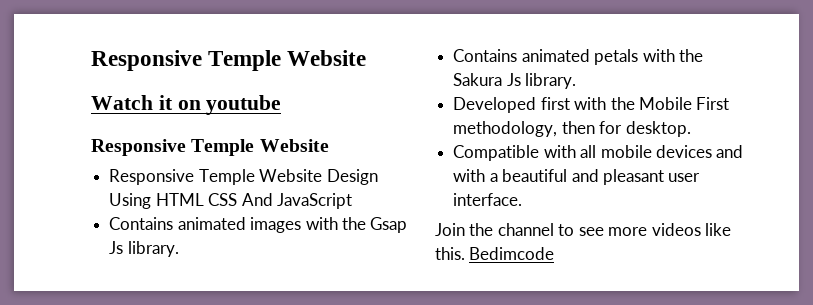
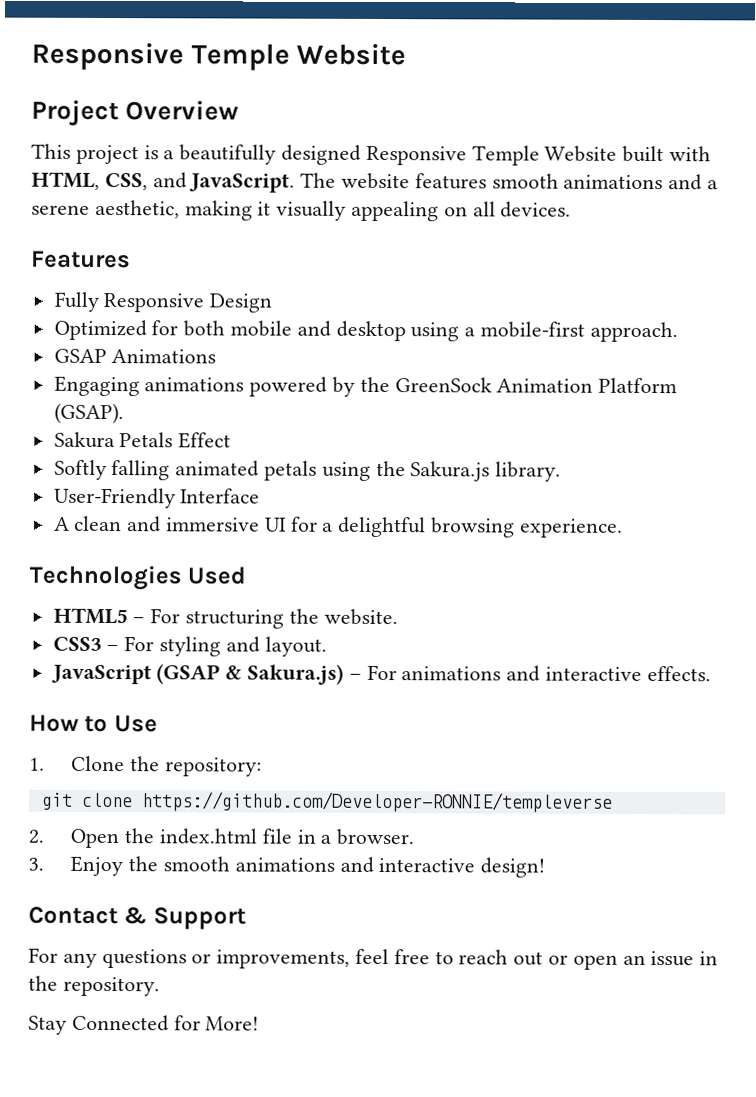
[91,50,367,71] [91,95,282,115] [91,139,329,156] [109,169,378,185] [109,193,352,209] [109,217,408,233] [109,241,179,257] [453,49,703,65] [453,73,577,89] [453,97,730,113] [453,121,691,137] [453,145,744,161] [453,169,701,185] [453,193,523,206] [435,223,732,236] [435,247,555,260] Responsive Temple Website // Watch it on youtube // Responsive Temple Website // Responsive Temple Website Design Using HTML CSS And JavaScript // Contains animated images with the Gsap Js library. // Contains animated petals with the Sakura Js library. // Developed first with the Mobile First methodology, then for desktop. // Compatible with all mobile devices and with a beautiful and pleasant user interface. // Join the channel to see more videos like this. Bedimcode -> [31,42,407,71] [31,99,240,127] [31,143,712,166] [31,171,719,193] [31,199,572,222] [31,250,131,269] [53,291,273,313] [53,319,678,343] [53,348,217,364] [53,375,678,397] [53,402,124,425] [53,431,232,449] [53,459,562,482] [53,487,261,509] [53,515,623,538] [29,564,247,591] [52,607,398,629] [52,636,327,657] [50,663,711,685] [29,714,158,733] [29,755,262,777] [41,791,613,813] [28,828,415,849] [28,855,546,878] [28,906,246,930] [28,947,719,970] [28,975,160,997] [28,1014,260,1035] Responsive Temple Website // Project Overview // This project is a beautifully designed Responsive Temple Website built with HTML, CSS, and JavaScript. The website features smooth animations and a serene aesthetic, making it visually appealing on all devices. // Features // Fully Responsive Design // Optimized for both mobile and desktop using a mobile-first approach. // GSAP Animations // Engaging animations powered by the GreenSock Animation Platform (GSAP). // Sakura Petals Effect // Softly falling animated petals using the Sakura.js library. // User-Friendly Interface // A clean and immersive UI for a delightful browsing experience. // Technologies Used // HTML5 – For structuring the website. // CSS3 – For styling and layout. // JavaScript (GSAP & Sakura.js) – For animations and interactive effects. // How to Use // 1. Clone the repository: // git clone https://github.com/Developer-RONNIE/templeverse // 2. Open the index.html file in a browser. // 3. Enjoy the smooth animations and interactive design! // Contact & Support // For any questions or improvements, feel free to reach out or open an issue in the repository. // Stay Connected for More!

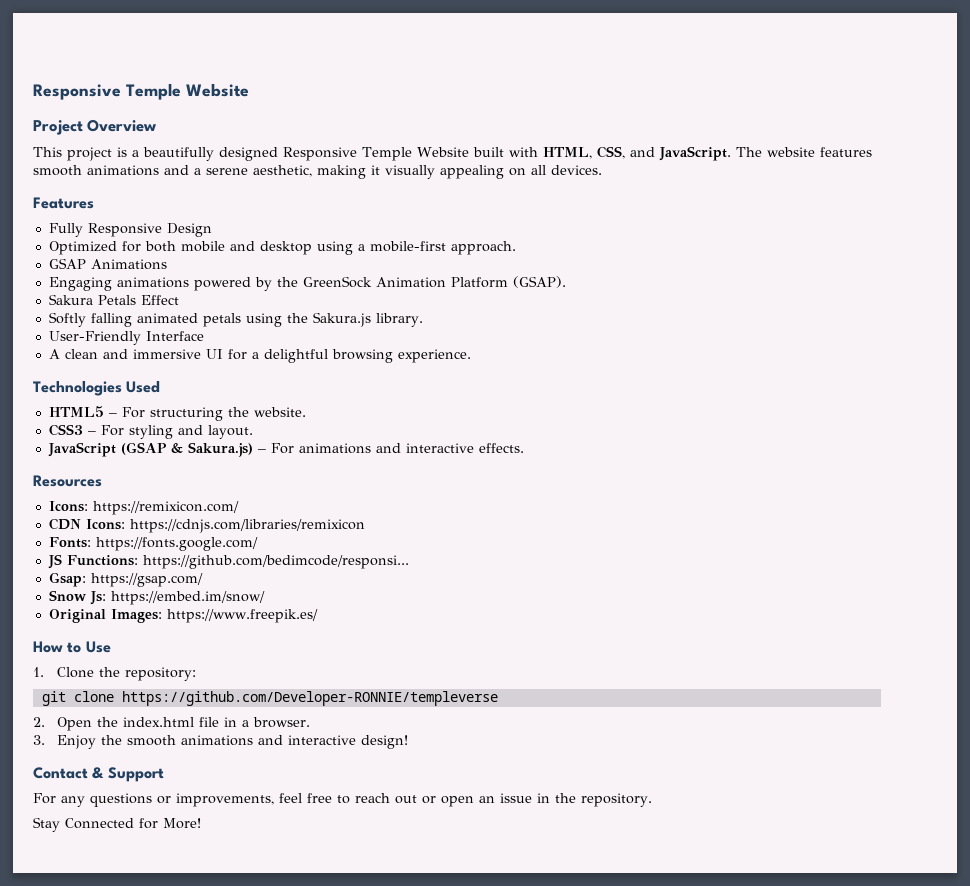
(711, 673) none -> [33,475,102,487] [48,501,239,515] [48,518,365,533] [48,537,258,551] [47,554,409,569] [48,572,203,587] [48,590,265,605] [48,609,318,623] // Resources // Icons: https://remixicon.com/ // CDN Icons: https://cdnjs.com/libraries/remixicon // Fonts: https://fonts.google.com/ // JS Functions: https://github.com/bedimcode/responsi... // Gsap: https://gsap.com/ // Snow Js: https://embed.im/snow/ // Original Images: https://www.freepik.es/

